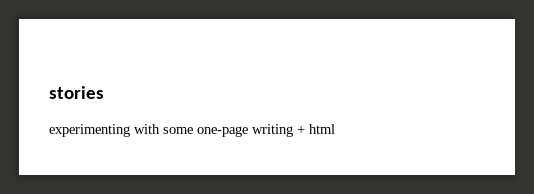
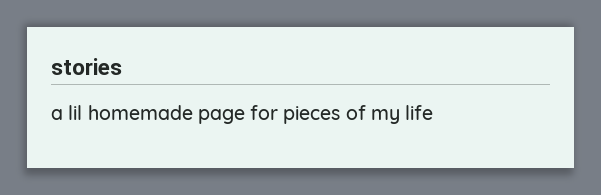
[49,124,335,137] experimenting with some one-page writing + html -> [51,105,434,124] a lil homemade page for pieces of my life

